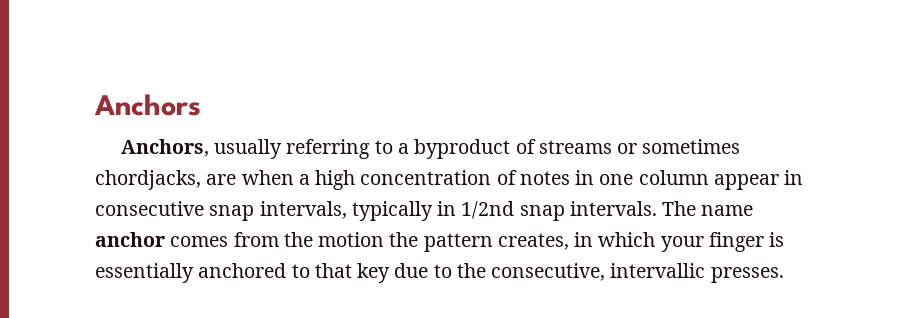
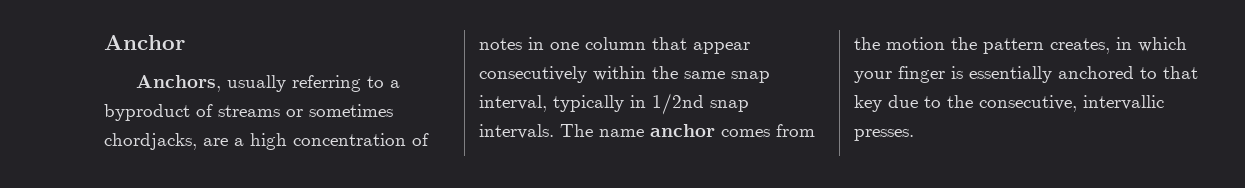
[94,94,201,116] Anchors -> [104,35,185,50] Anchor
[241,170,294,185] when -> (228, 142) none
[713,170,804,190] [95,201,347,221] appear in consecutive snap intervals, -> [652,37,750,54] [479,66,770,83] [479,95,547,112] that appear consecutively within the same snap interval,

